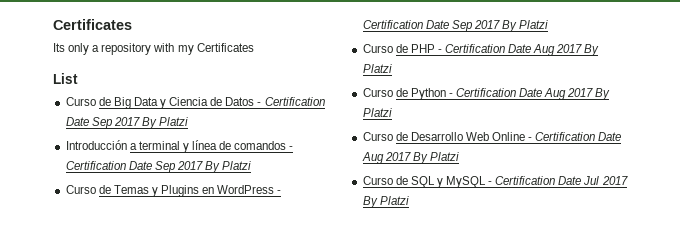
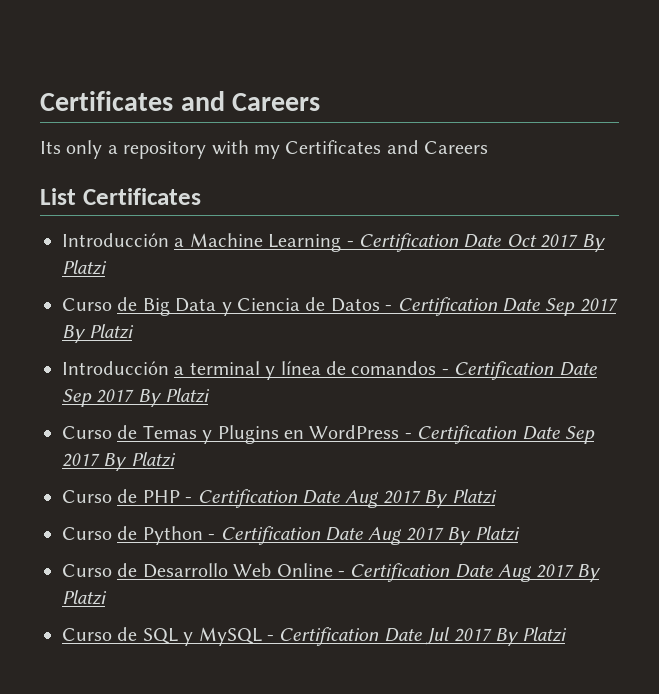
[53,19,132,30] Certificates -> [40,91,321,111] Certificates and Careers
(254, 47) none -> [386,140,489,154] and Careers
(78, 78) none -> [82,188,201,205] [62,233,606,252] [62,260,107,275] Certificates // Introducción a Machine Learning - Certification Date Oct 2017 By Platzi

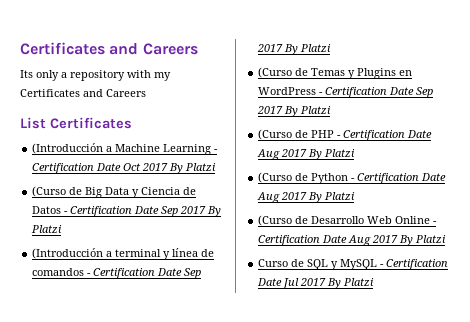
[62,233,169,247] Introducción -> [32,143,104,154] (Introducción
[62,298,112,311] Curso -> [32,186,67,197] (Curso
[62,361,169,375] Introducción -> [32,248,104,259] (Introducción
[62,426,112,439] Curso -> [258,67,293,78] (Curso
[62,490,112,503] Curso -> [258,129,293,140] (Curso
[62,527,112,540] Curso -> [258,172,293,183] (Curso
[62,564,112,577] Curso -> [258,215,293,226] (Curso

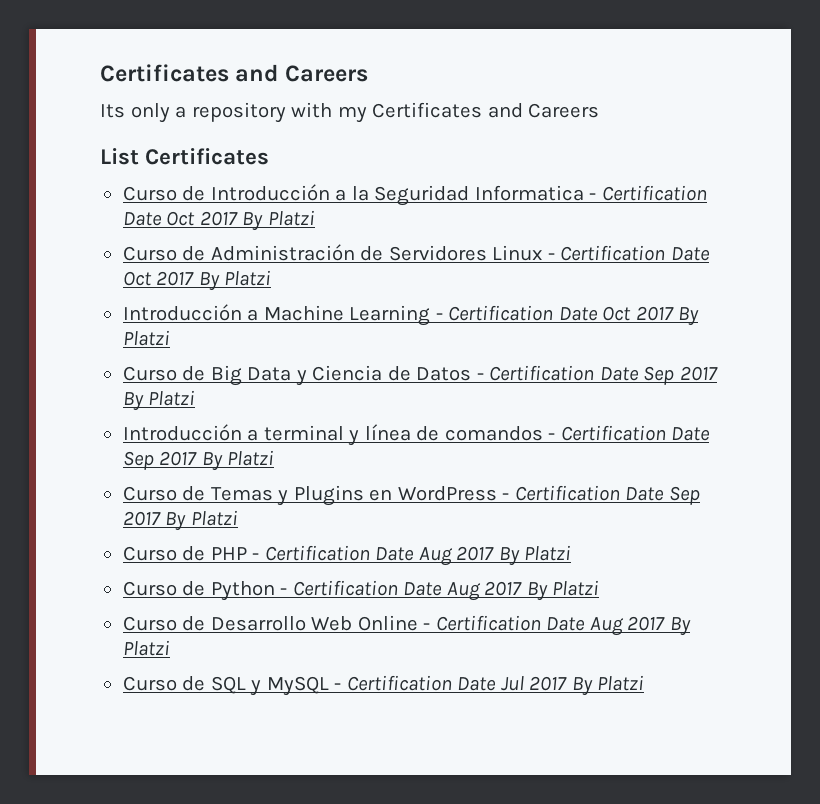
[32,143,104,154] (Introducción -> [122,184,707,206] [122,210,315,231] [122,244,710,261] [122,270,272,291] [122,304,242,321] Curso de Introducción a la Seguridad Informatica - Certification Date Oct 2017 By Platzi // Curso de Administración de Servidores Linux - Certification Date Oct 2017 By Platzi // Introducción
[32,186,67,197] (Curso -> [122,366,177,381] Curso
[32,248,104,259] (Introducción -> [122,424,242,441] Introducción
[258,67,293,78] (Curso -> [122,486,177,501] Curso
[258,129,293,140] (Curso -> [122,546,177,561] Curso
[258,172,293,183] (Curso -> [122,581,177,596] Curso
[258,215,293,226] (Curso -> [122,616,177,631] Curso

